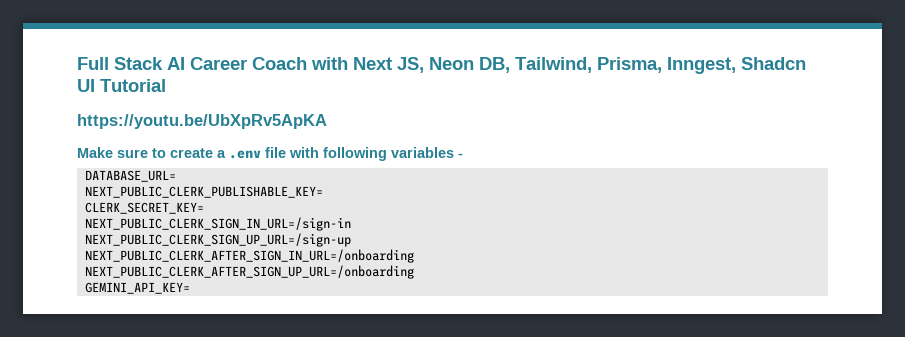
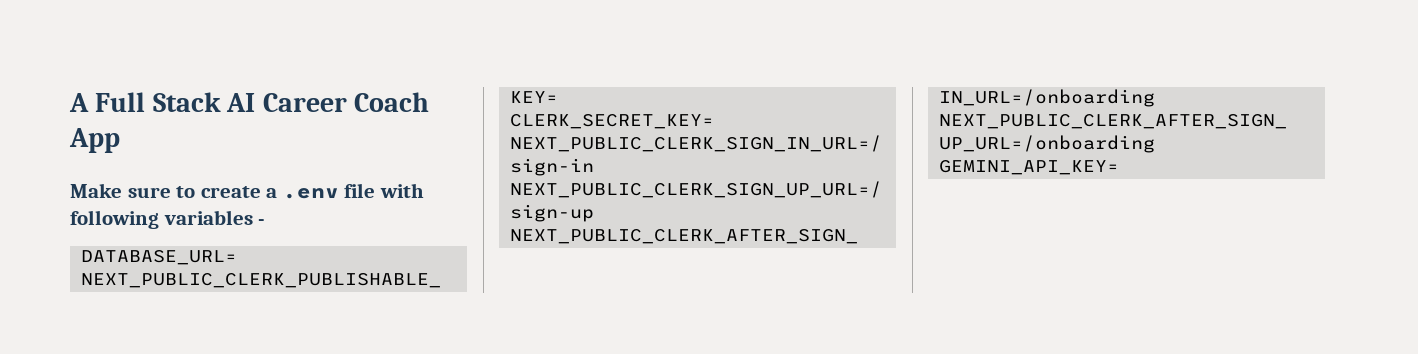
(77, 63) none -> [69,93,89,112] A
[311,57,806,74] [77,79,166,92] [77,114,327,129] with Next JS, Neon DB, Tailwind, Prisma, Inngest, Shadcn UI Tutorial // https://youtu.be/UbXpRv5ApKA -> [69,128,120,153] App

